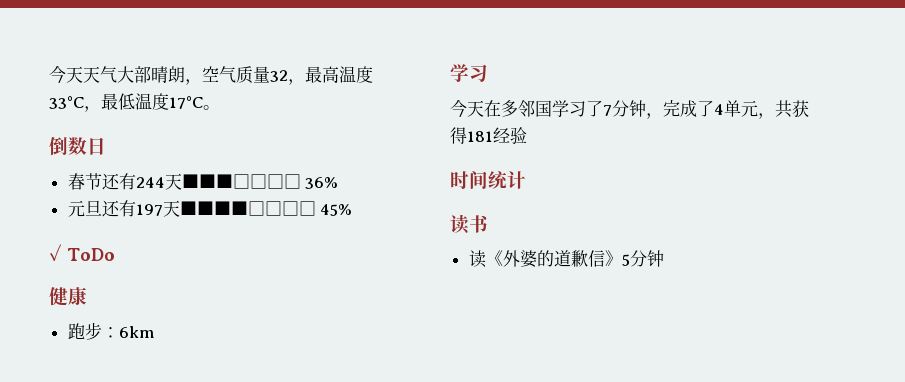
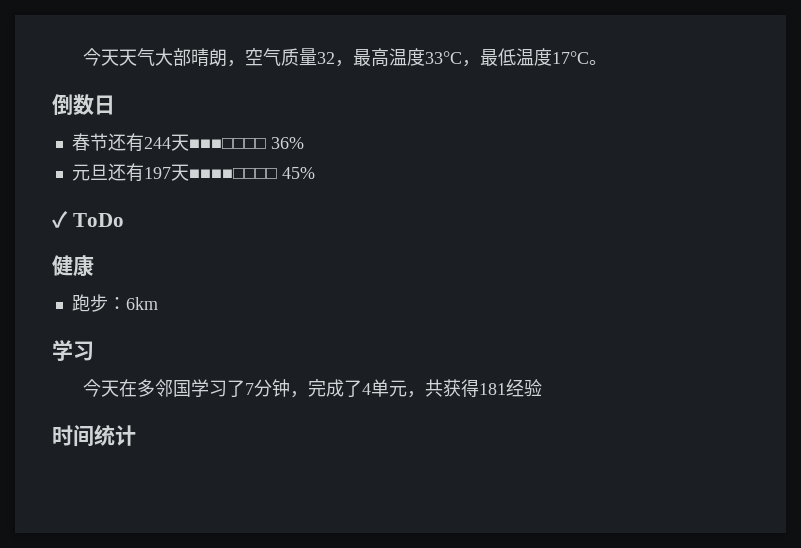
[450,214,488,234] [468,250,664,268] // 读书 // 读《外婆的道歉信》5分钟 -> (136, 435) none

